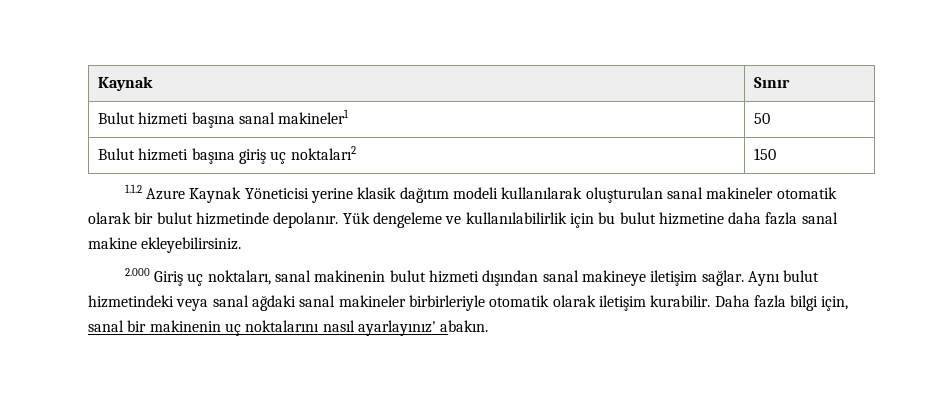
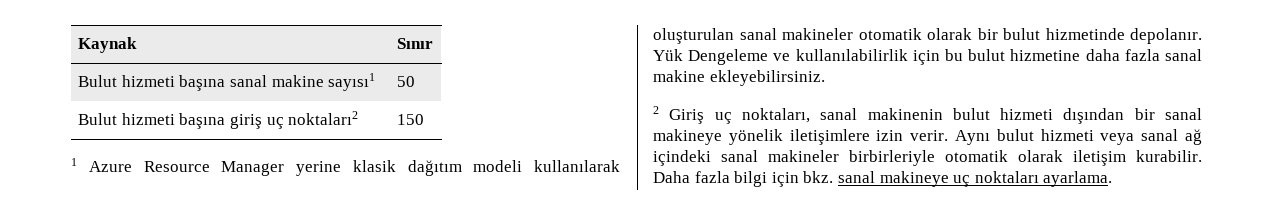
[278,109,350,124] makineler1 -> [271,73,376,91] makine sayısı1
[124,184,309,203] 1.1.2 Azure Kaynak Yöneticisi -> [71,158,285,176] 1 Azure Resource Manager
[372,212,442,228] dengeleme -> [688,49,769,65] Dengeleme
[124,268,150,276] 2.000 -> [653,106,659,114] 2
[542,270,744,286] sanal makineye iletişim sağlar. -> [1134,108,1202,120] [653,129,949,145] bir sanal makineye yönelik iletişimlere izin verir.
[88,295,174,308] hizmetindeki -> [1040,129,1094,141] hizmeti
[251,295,296,311] ağdaki -> [1185,129,1202,145] [653,150,711,166] ağ içindeki
[821,296,849,311] [88,320,489,336] için, sanal bir makinenin uç noktalarını nasıl ayarlayınız' abakın. -> [771,171,1113,187] için bkz. sanal makineye uç noktaları ayarlama.

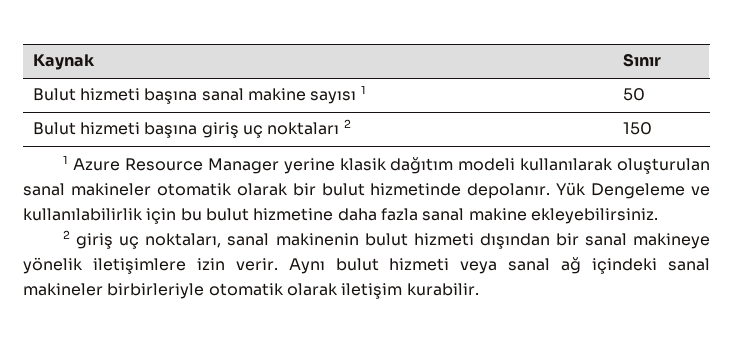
[328,73,376,91] sayısı1 -> [310,85,366,104] sayısı 1
[288,111,359,125] noktaları2 -> [267,119,351,135] noktaları 2
[669,109,705,124] Giriş -> [76,233,114,249] giriş
[653,171,1113,187] Daha fazla bilgi için bkz. sanal makineye uç noktaları ayarlama. -> (479, 289) none

